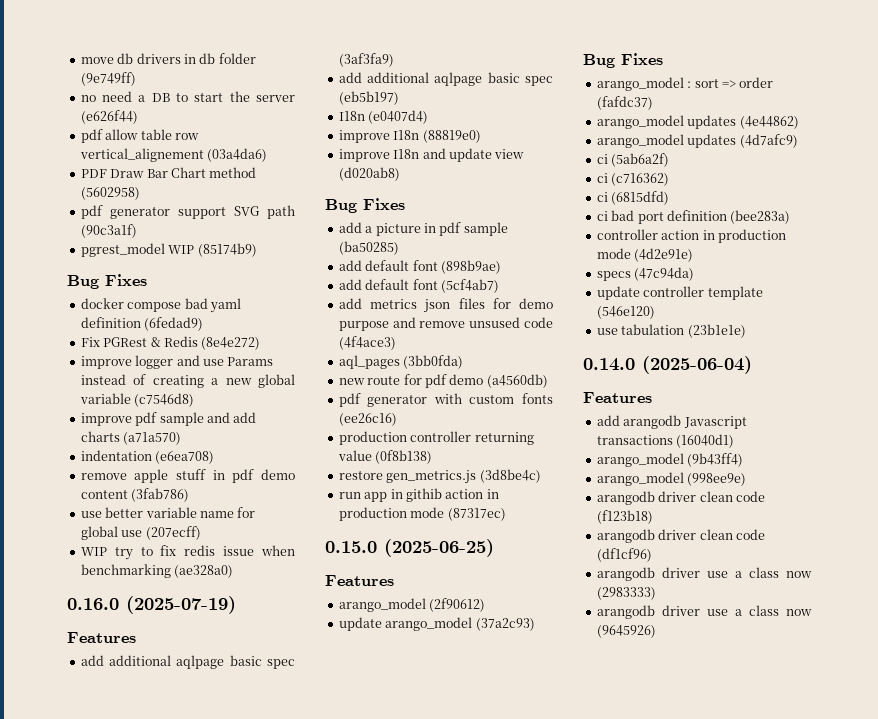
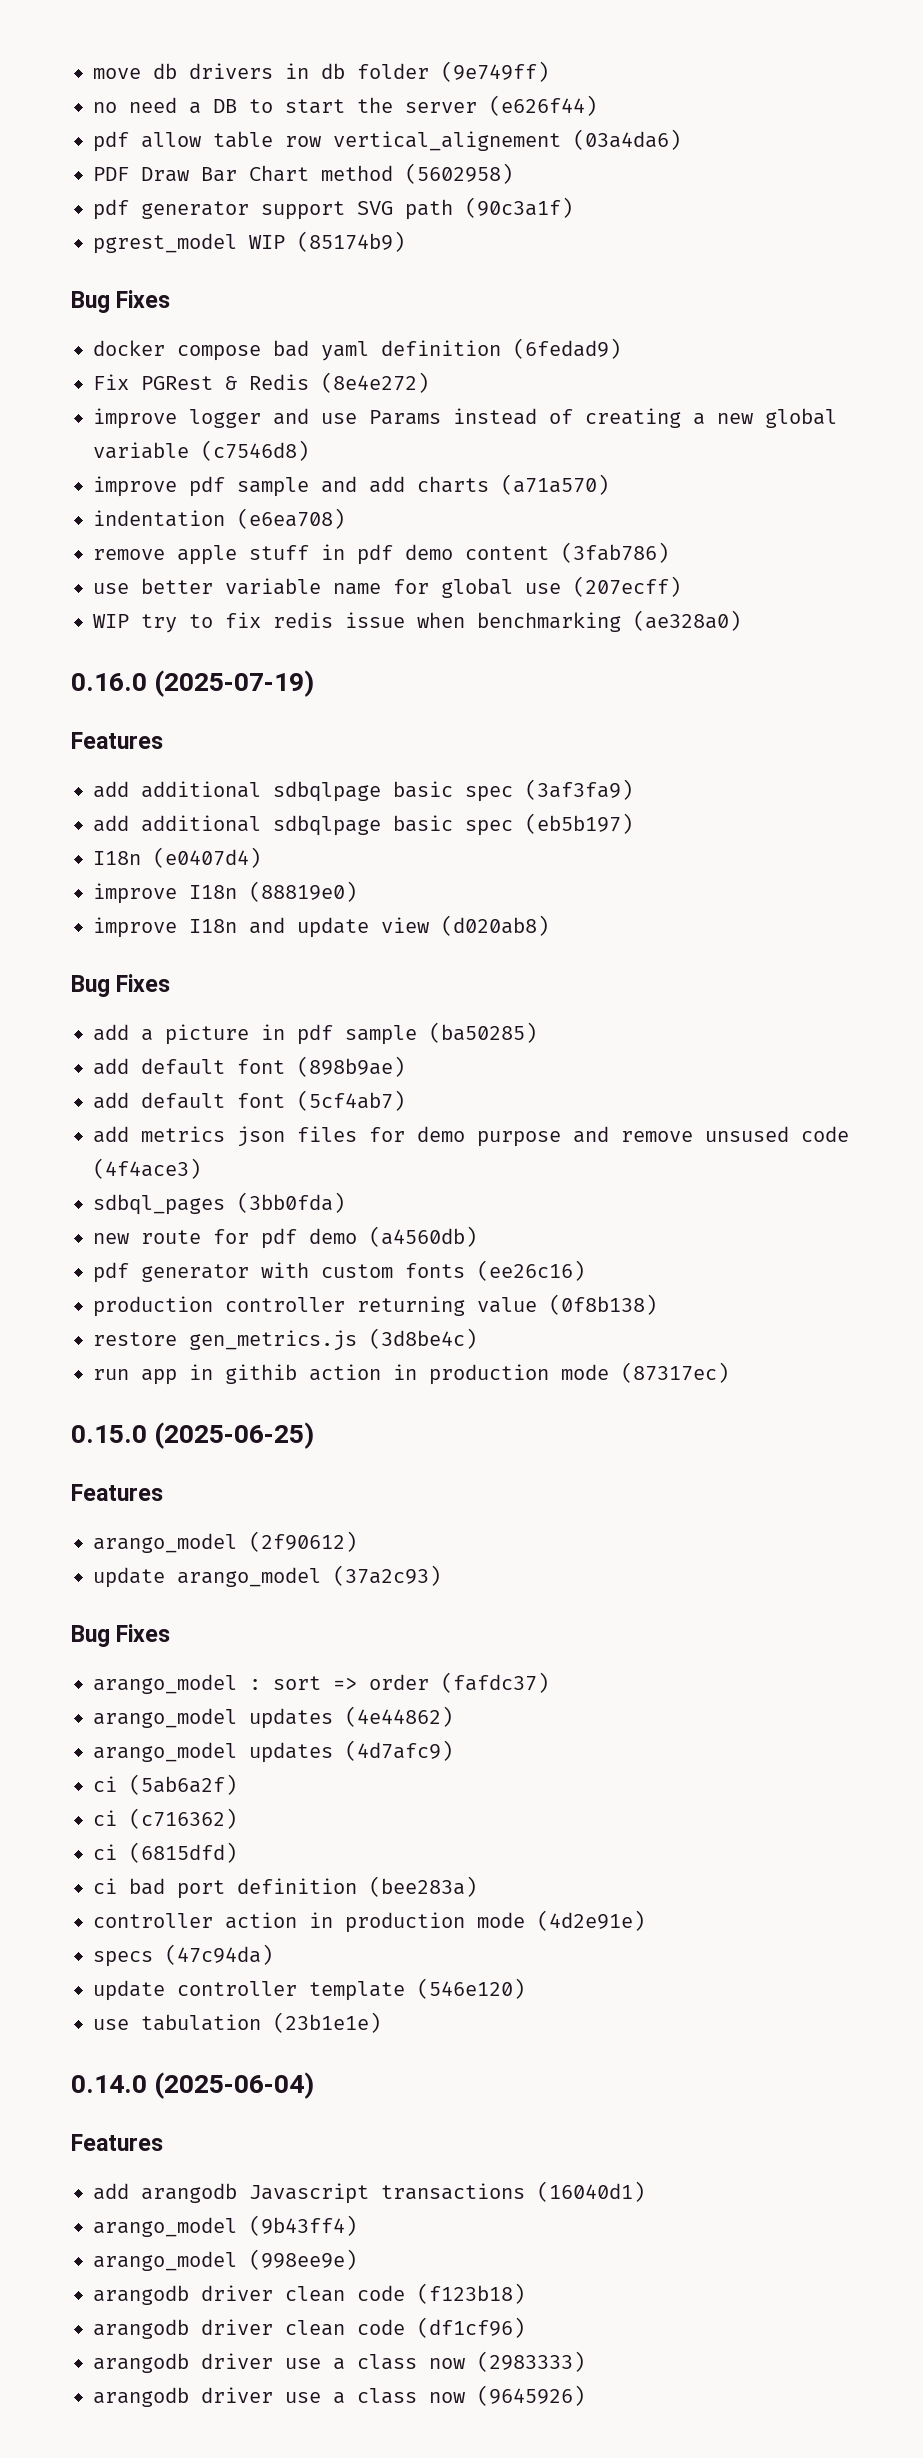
[176,655,225,669] aqlpage -> [273,781,381,802] sdbqlpage
[434,72,483,86] aqlpage -> [273,815,381,836] sdbqlpage
[338,355,400,369] aql_pages -> [93,1194,225,1215] sdbql_pages

